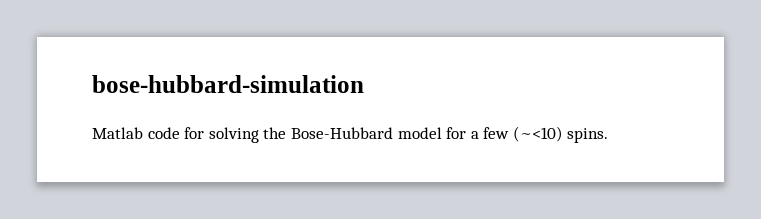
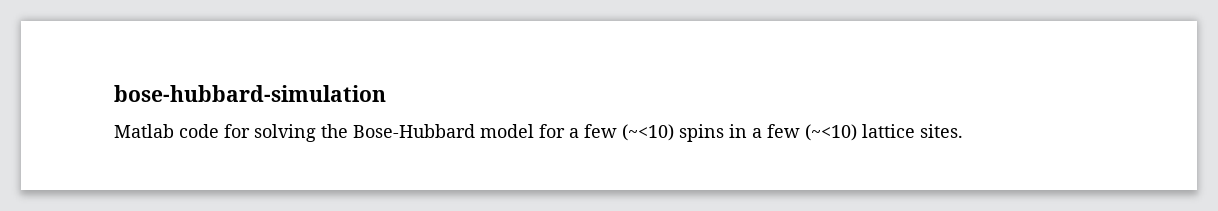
[567,128,609,143] spins. -> [679,124,963,142] spins in a few (~<10) lattice sites.

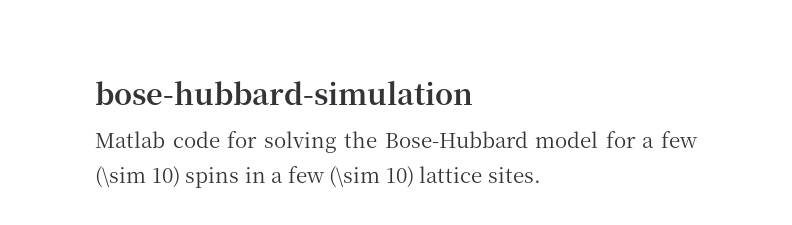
[622,124,674,141] (~<10) -> [95,166,180,188] (\sim 10)
[805,124,857,141] (~<10) -> [329,166,414,188] (\sim 10)

